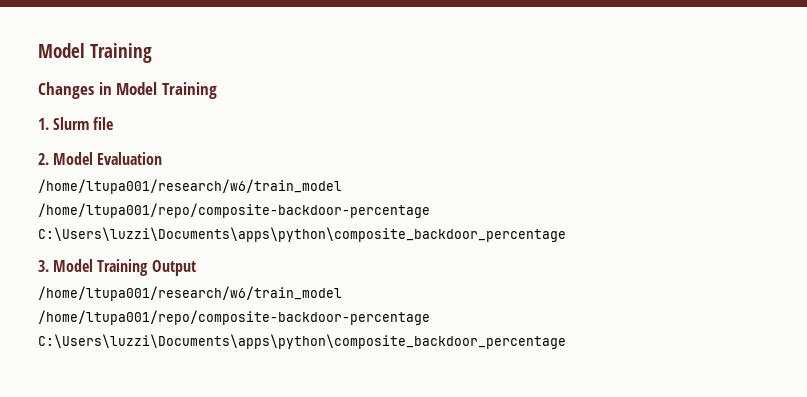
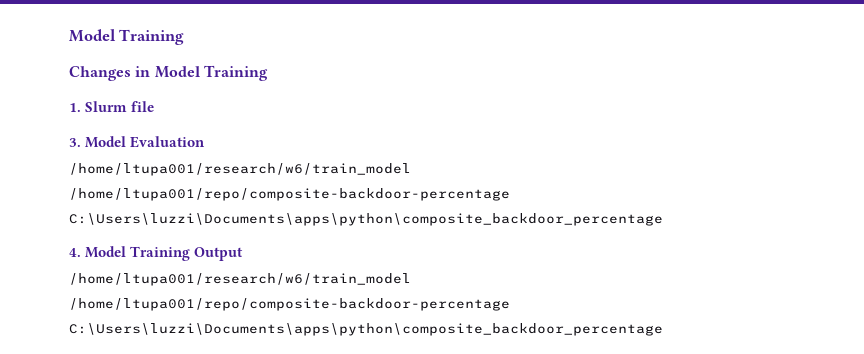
[38,153,49,165] 2. -> [69,138,81,147] 3.
[38,260,49,272] 3. -> [69,248,81,257] 4.

